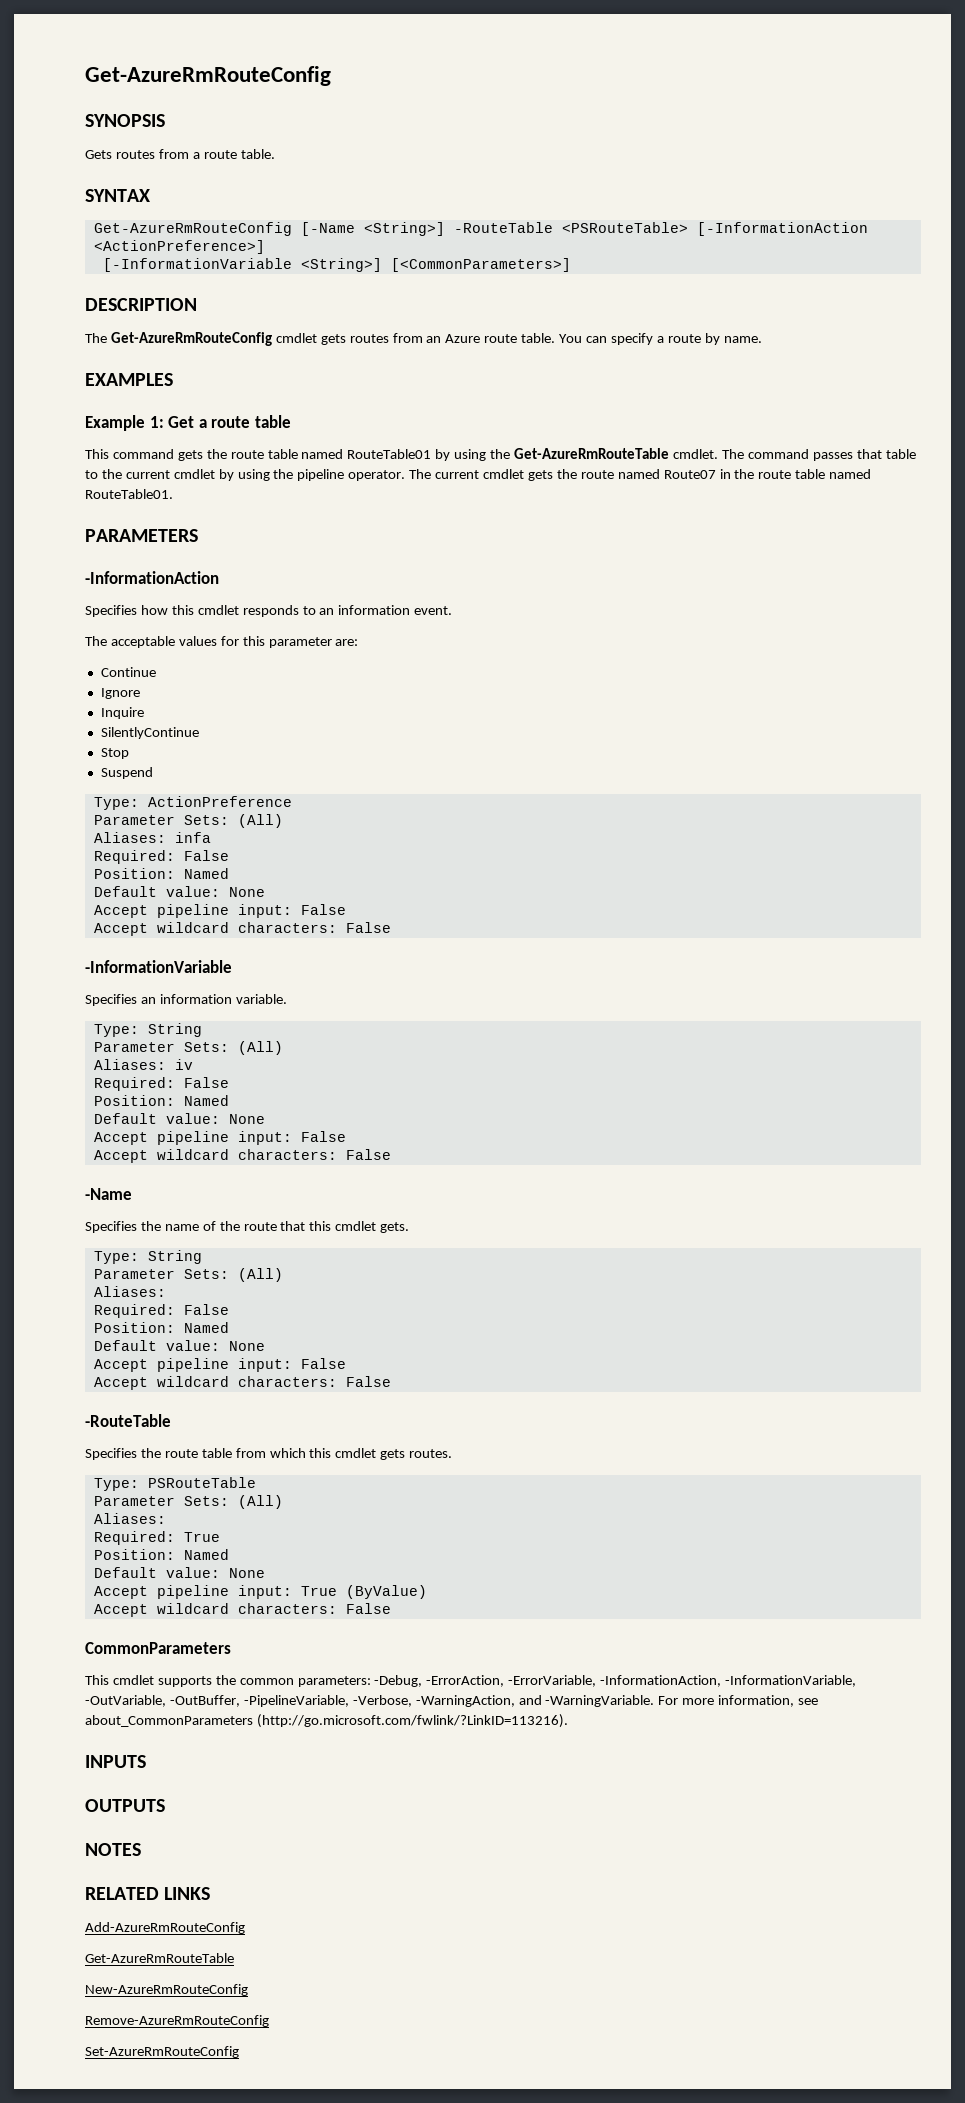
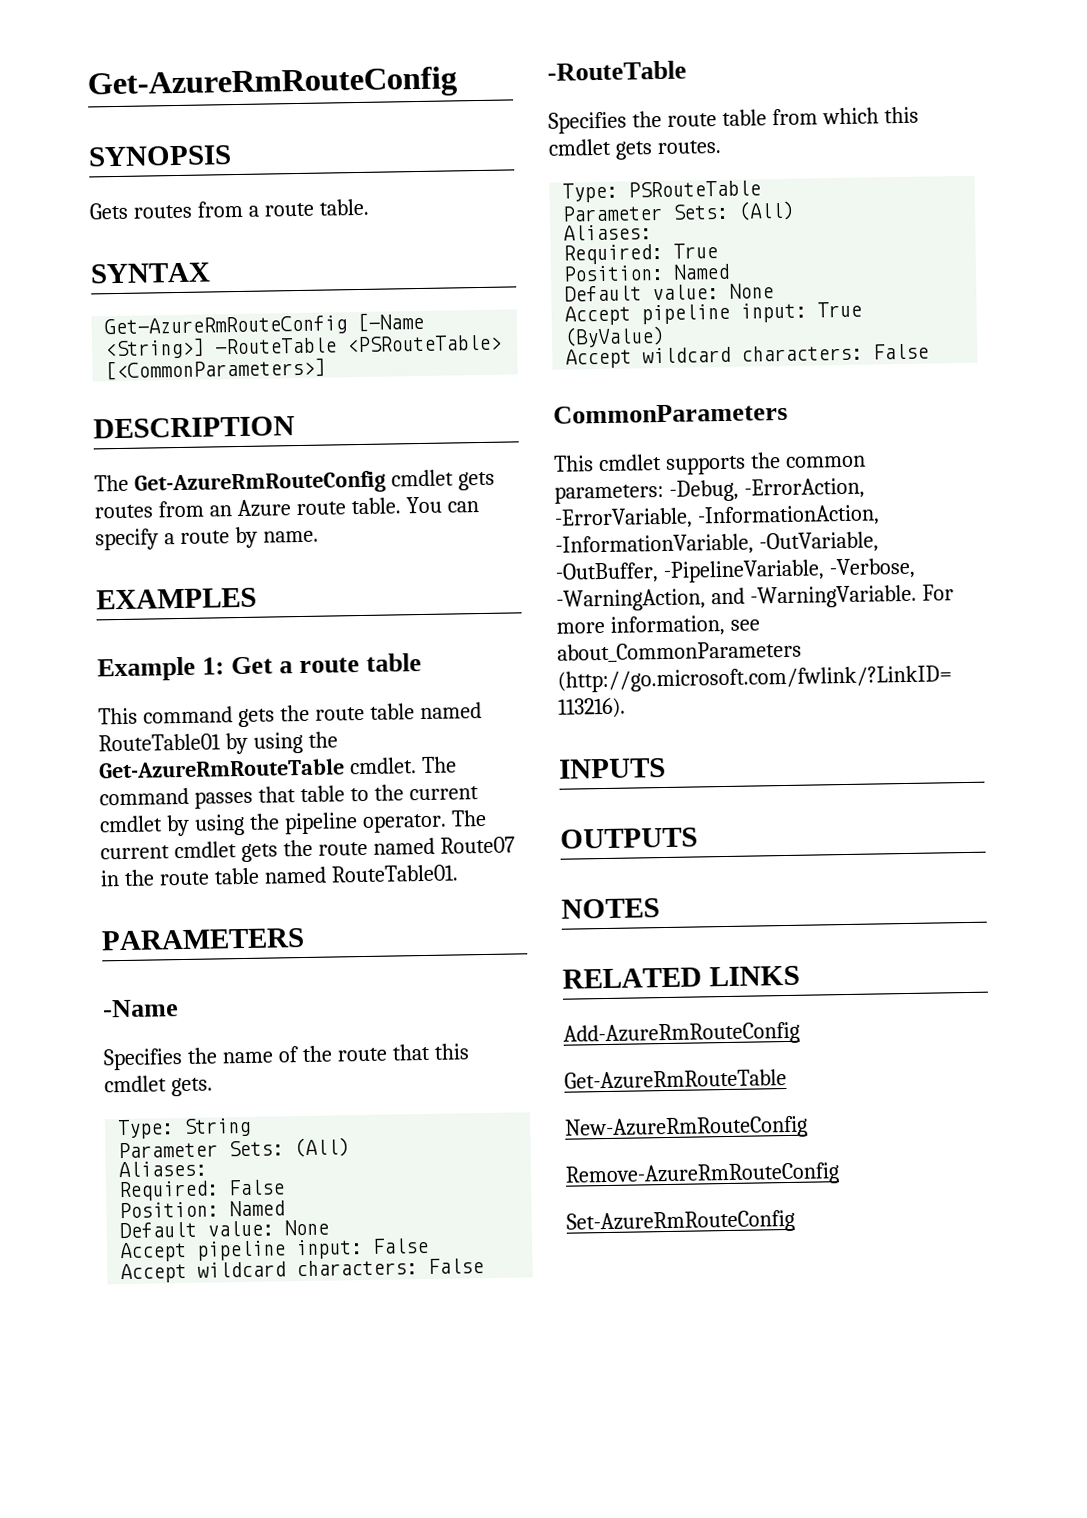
[696,222,868,236] [93,240,265,254] [102,258,382,272] [-InformationAction <ActionPreference>] // [-InformationVariable <String>] -> (503, 343) none
[85,571,219,584] [85,605,453,617] [85,636,359,648] [100,667,156,677] [100,688,140,699] [100,707,144,719] [100,727,199,739] [100,748,129,759] [100,767,153,779] [93,796,292,810] [93,814,283,828] [93,832,211,843] [93,850,229,864] [93,868,229,879] [93,886,265,897] [93,904,346,918] [93,922,391,936] [85,960,232,973] [85,994,287,1006] [93,1023,202,1037] [93,1041,283,1055] [93,1059,193,1070] [93,1077,229,1091] [93,1095,229,1106] [93,1113,265,1124] [93,1131,346,1145] [93,1149,391,1163] // -InformationAction // Specifies how this cmdlet responds to an information event. // The acceptable values for this parameter are: // Continue // Ignore // Inquire // SilentlyContinue // Stop // Suspend // Type: ActionPreference // Parameter Sets: (All) // Aliases: infa // Required: False // Position: Named // Default value: None // Accept pipeline input: False // Accept wildcard characters: False // -InformationVariable // Specifies an information variable. // Type: String // Parameter Sets: (All) // Aliases: iv // Required: False // Position: Named // Default value: None // Accept pipeline input: False // Accept wildcard characters: False -> (305, 939) none

